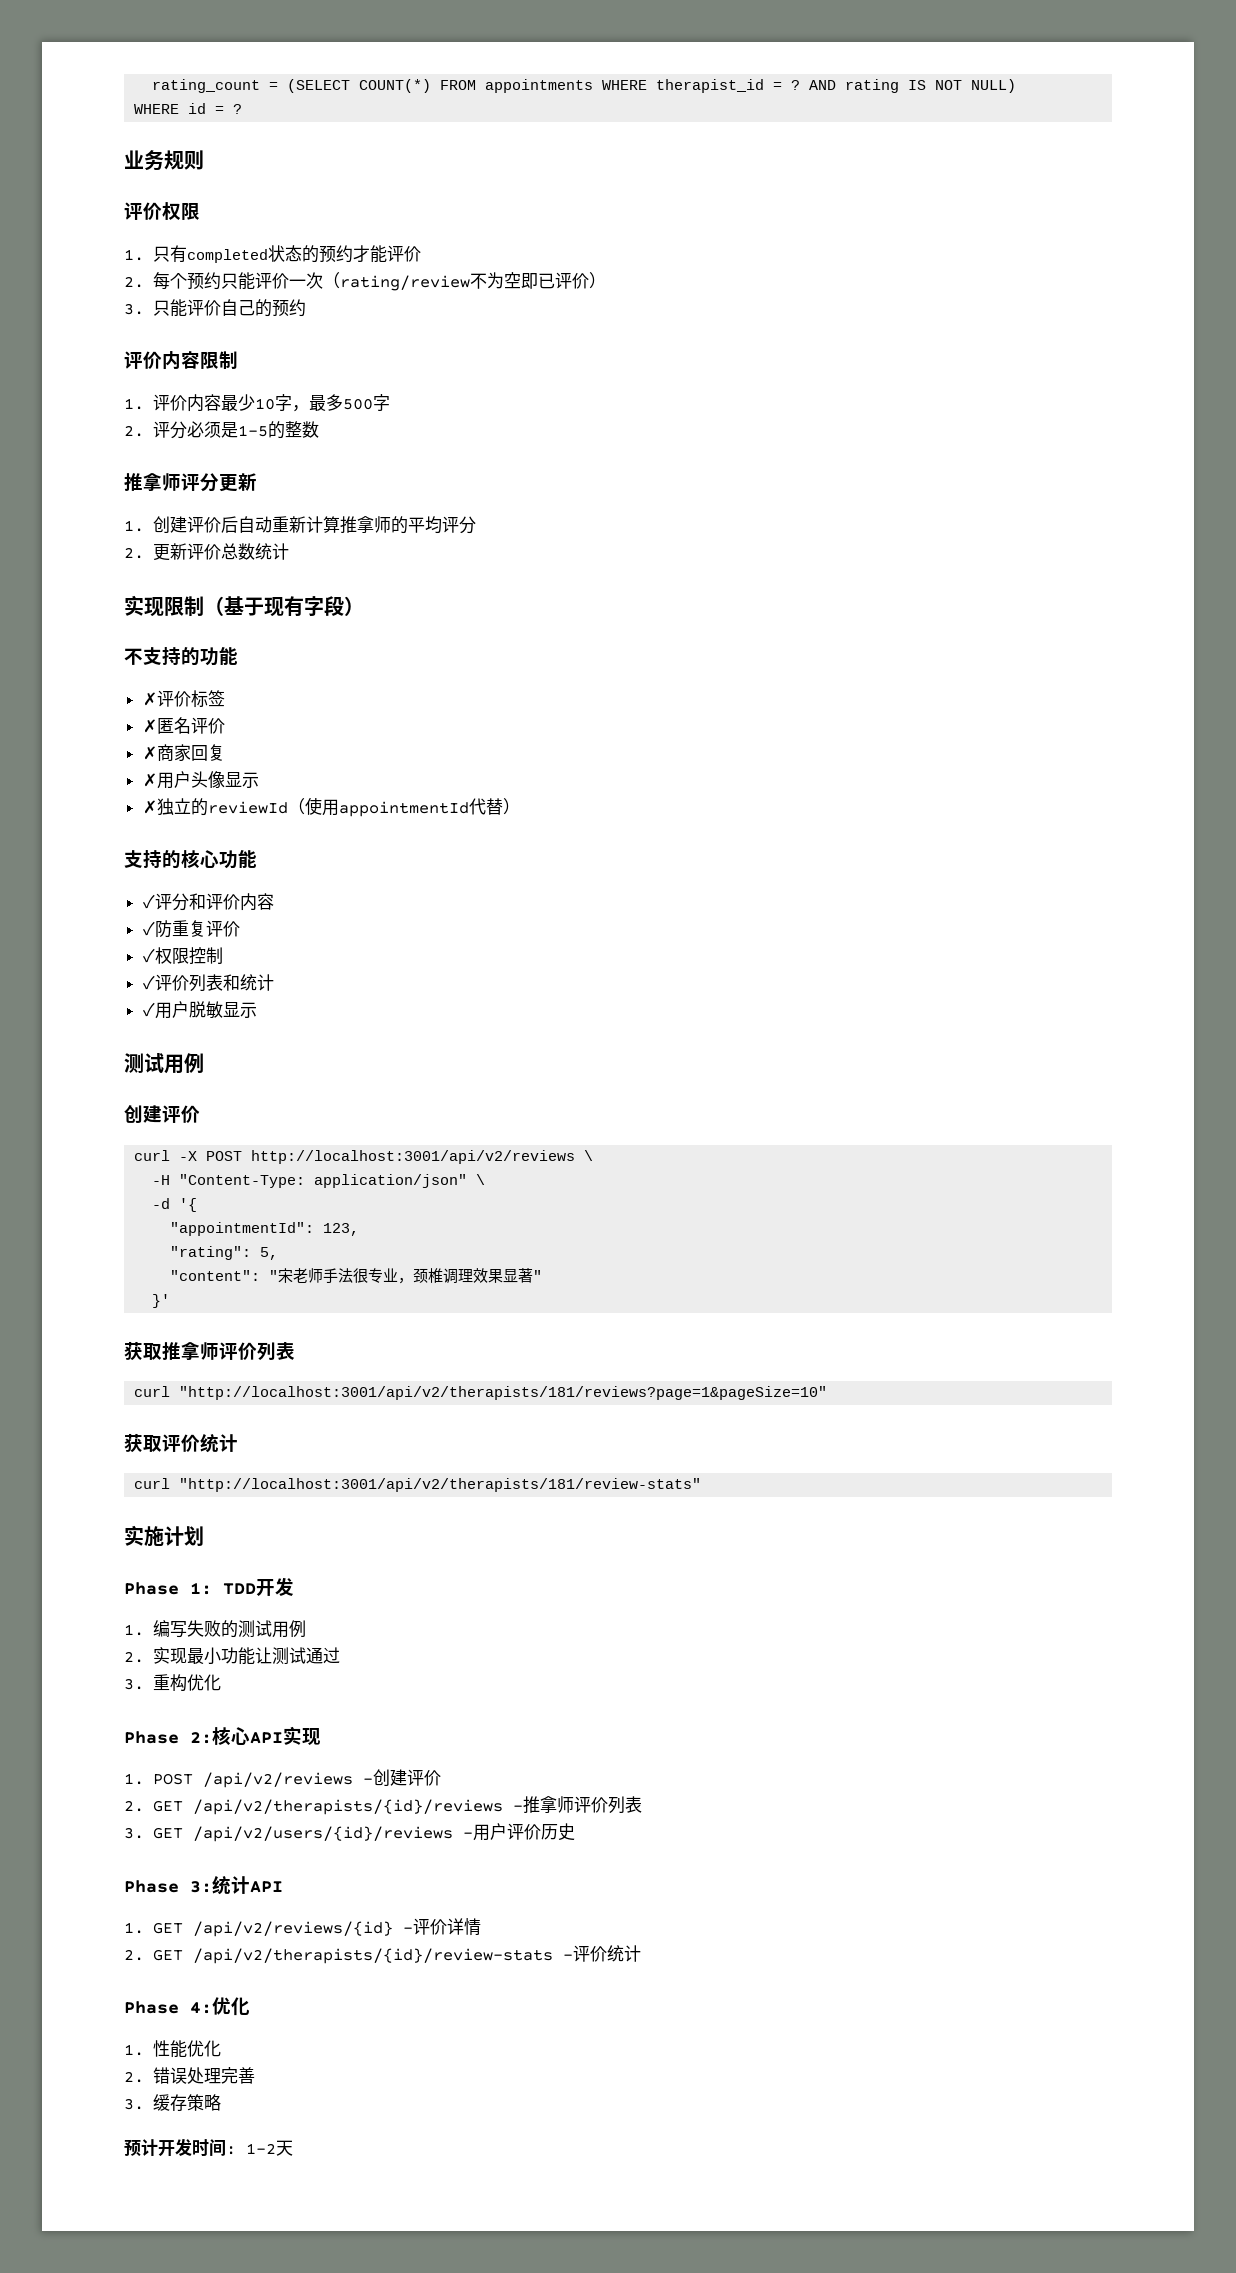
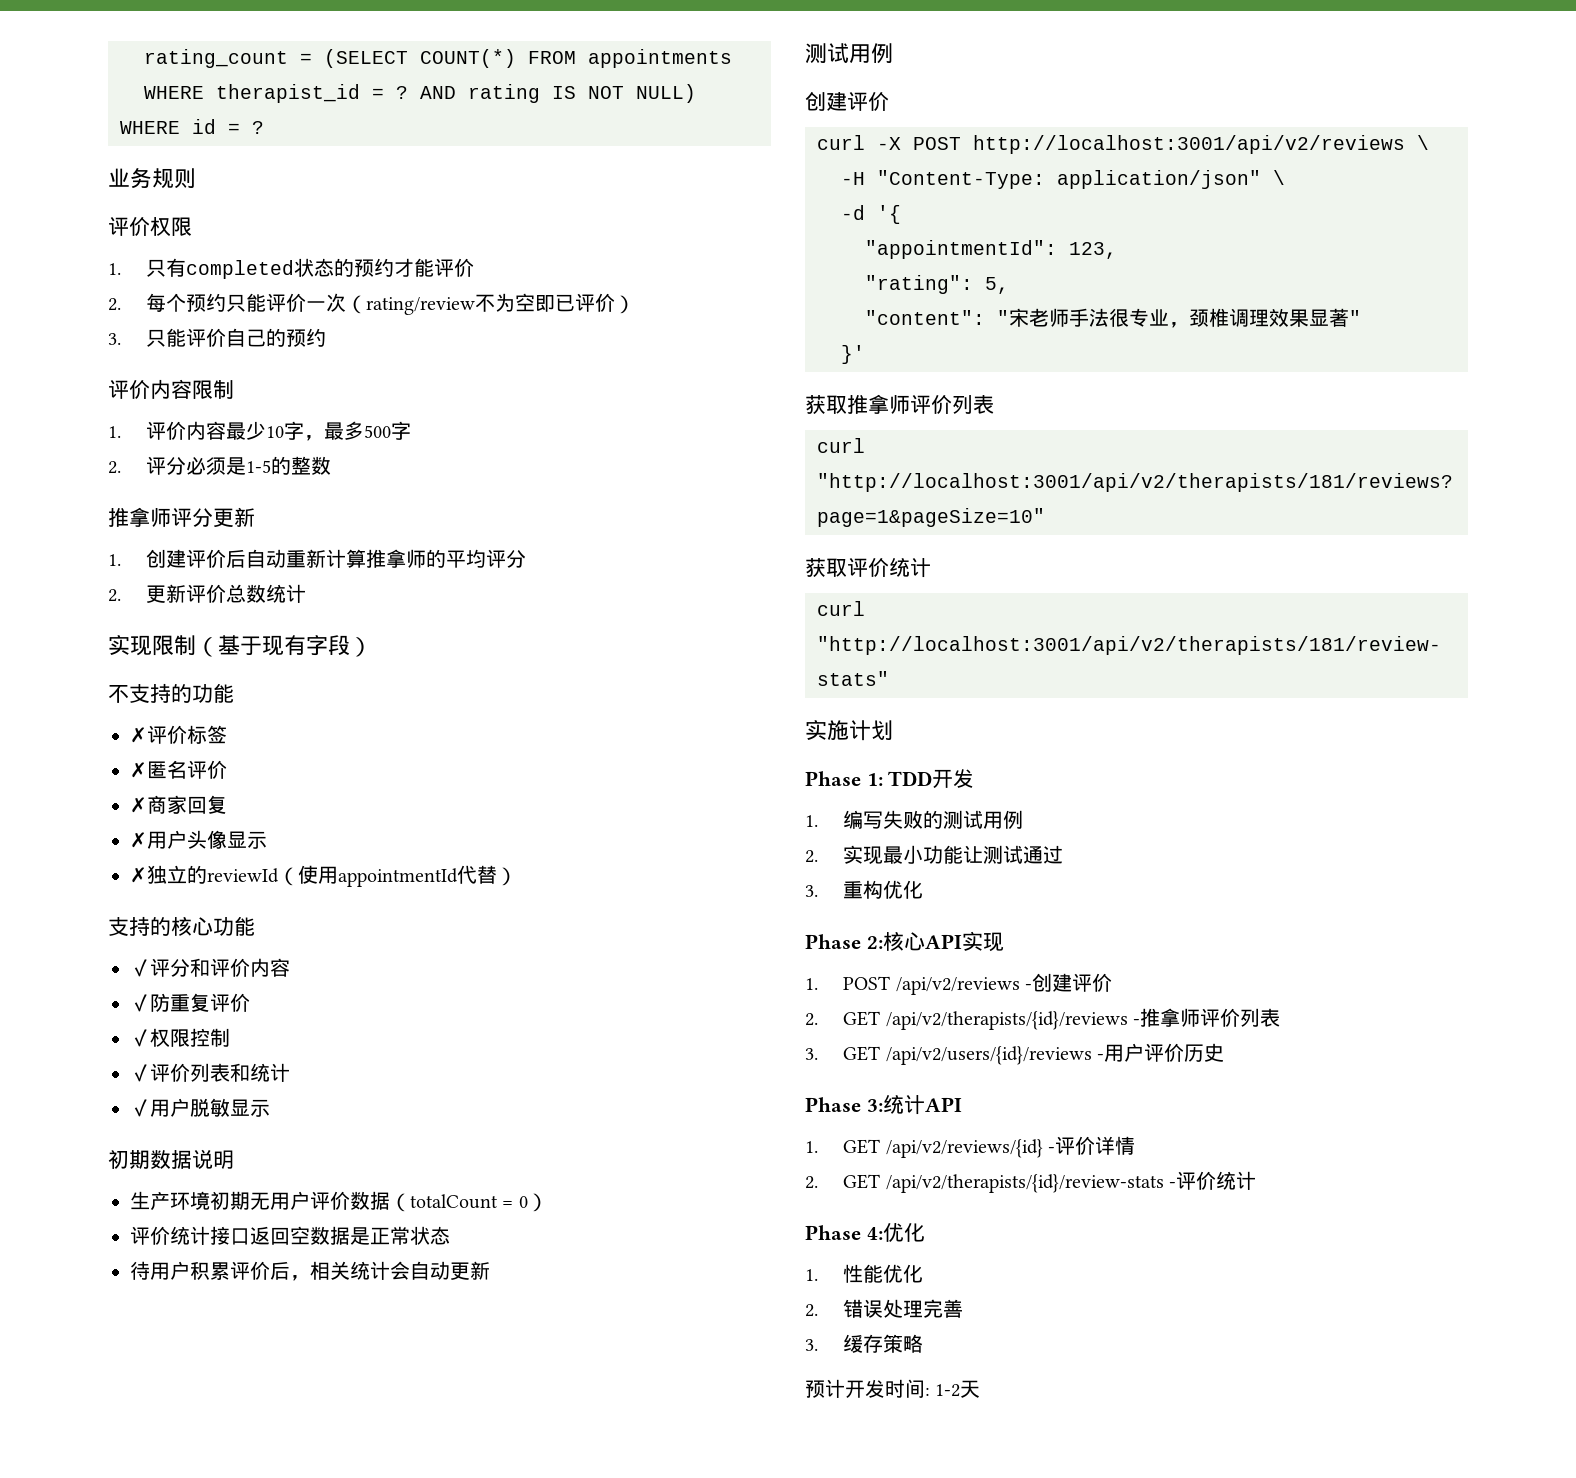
(257, 1010) none -> [108,1149,234,1169] [130,1191,548,1212] [130,1226,450,1245] [130,1261,490,1281] // 初期数据说明 // 生产环境初期无用户评价数据（totalCount = 0） // 评价统计接口返回空数据是正常状态 // 待用户积累评价后，相关统计会自动更新

